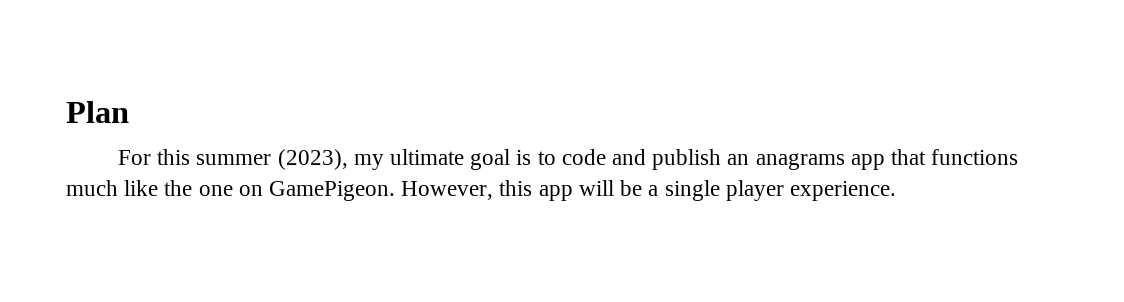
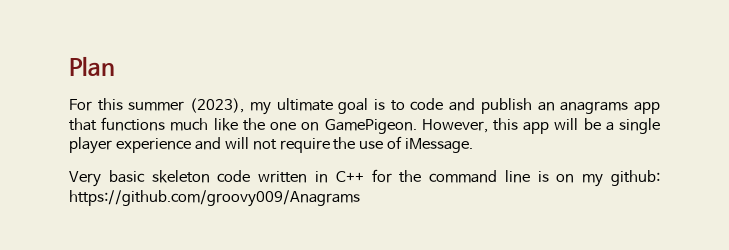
[789,181,896,201] experience. -> [115,136,474,153] [69,169,660,187] [69,190,360,207] experience and will not require the use of iMessage. // Very basic skeleton code written in C++ for the command line is on my github: https://github.com/groovy009/Anagrams

